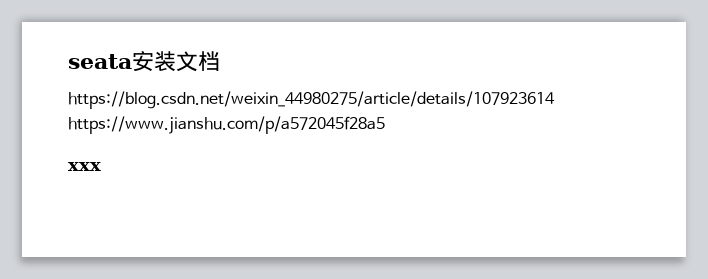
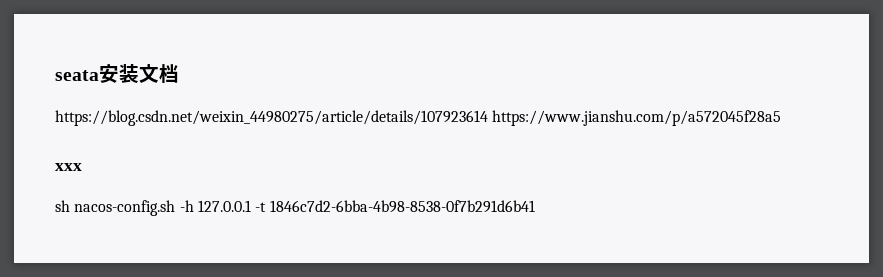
(101, 166) none -> [55,200,535,216] // sh nacos-config.sh -h 127.0.0.1 -t 1846c7d2-6bba-4b98-8538-0f7b291d6b41

